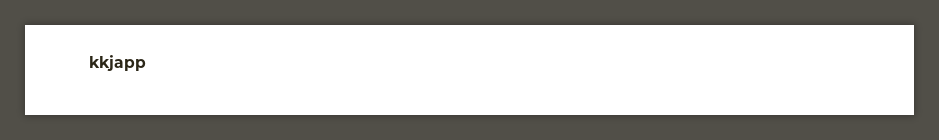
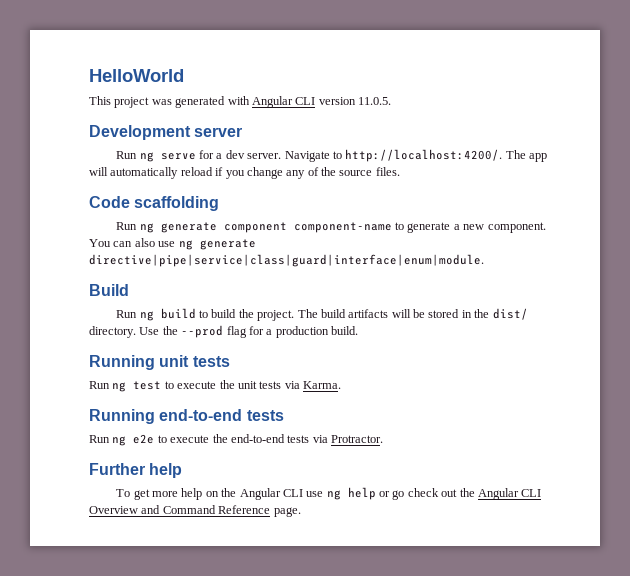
[89,55,146,71] kkjapp -> [89,69,184,82] [89,96,391,108] [89,125,243,140] [116,149,548,162] [89,167,400,179] [89,196,220,211] [116,222,546,233] [89,238,256,250] [89,254,484,267] [89,284,129,296] [116,308,528,321] [89,325,358,338] [89,355,230,370] [89,380,341,392] [89,409,284,424] [89,434,383,446] [89,463,183,478] [116,487,542,500] [89,505,301,517] HelloWorld // This project was generated with Angular CLI version 11.0.5. // Development server // Run ng serve for a dev server. Navigate to http://localhost:4200/. The app will automatically reload if you change any of the source files. // Code scaffolding // Run ng generate component component-name to generate a new component. You can also use ng generate directive|pipe|service|class|guard|interface|enum|module. // Build // Run ng build to build the project. The build artifacts will be stored in the dist/ directory. Use the --prod flag for a production build. // Running unit tests // Run ng test to execute the unit tests via Karma. // Running end-to-end tests // Run ng e2e to execute the end-to-end tests via Protractor. // Further help // To get more help on the Angular CLI use ng help or go check out the Angular CLI Overview and Command Reference page.

